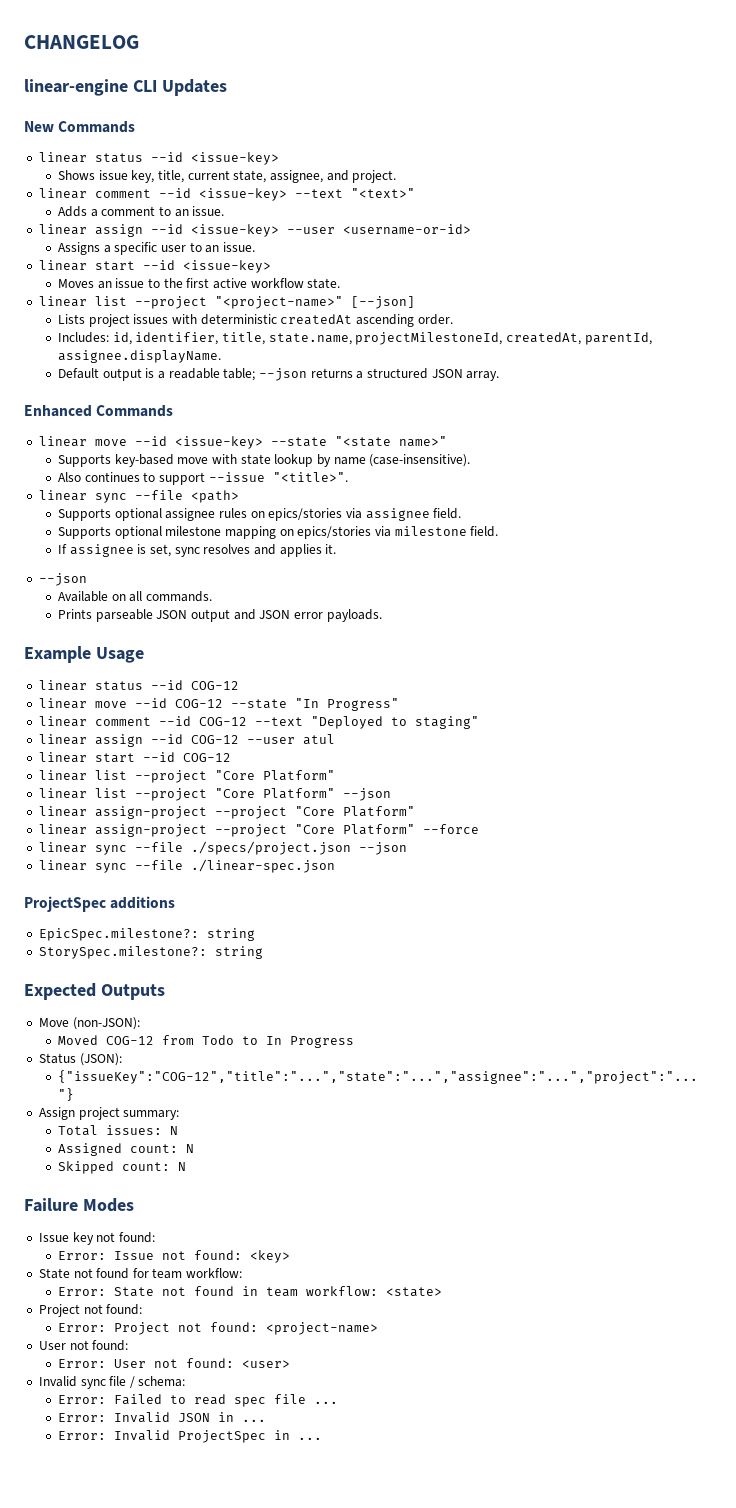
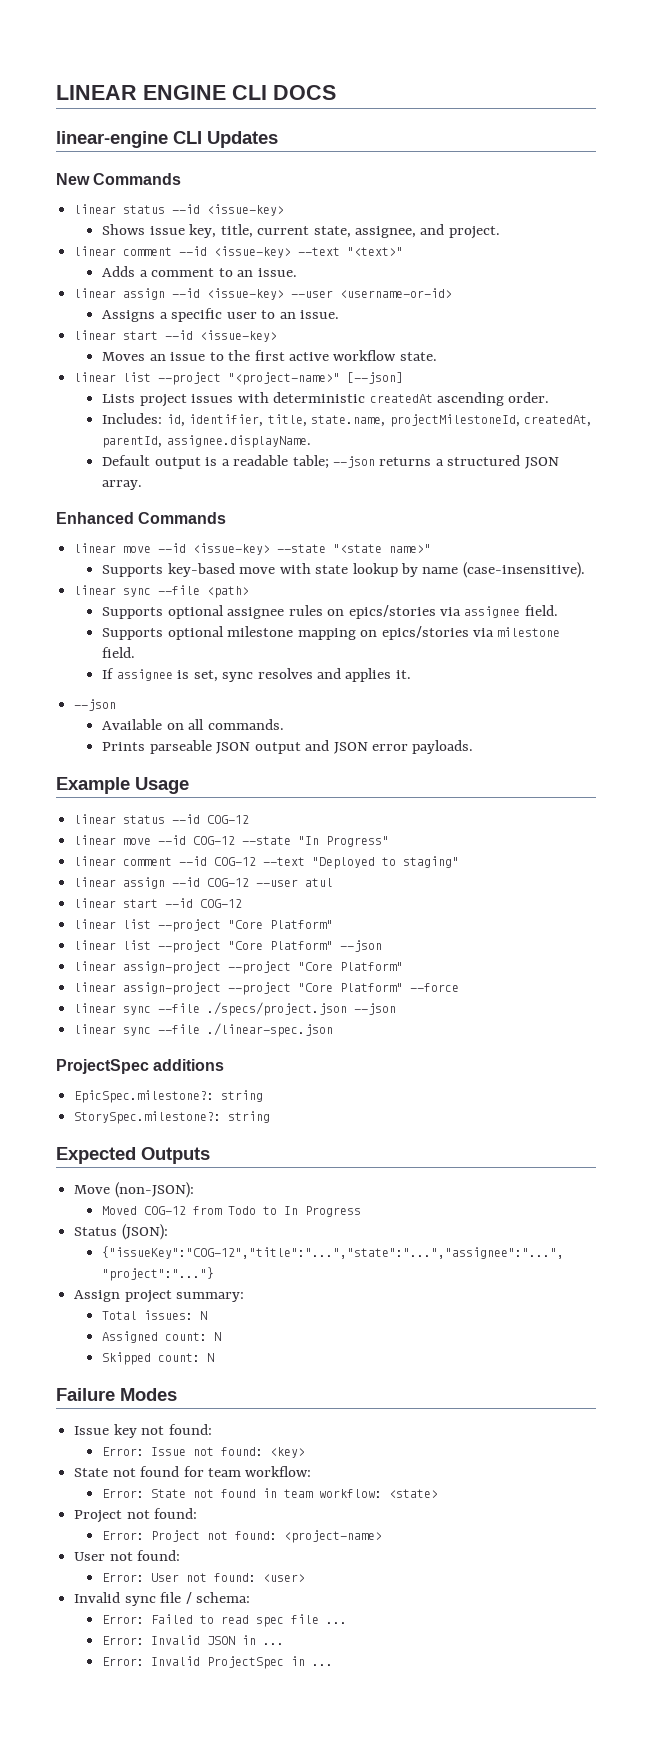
[24,35,139,49] CHANGELOG -> [56,85,336,100] LINEAR ENGINE CLI DOCS
[58,472,348,485] // Also continues to support --issue "<title>". -> (585, 570) none

